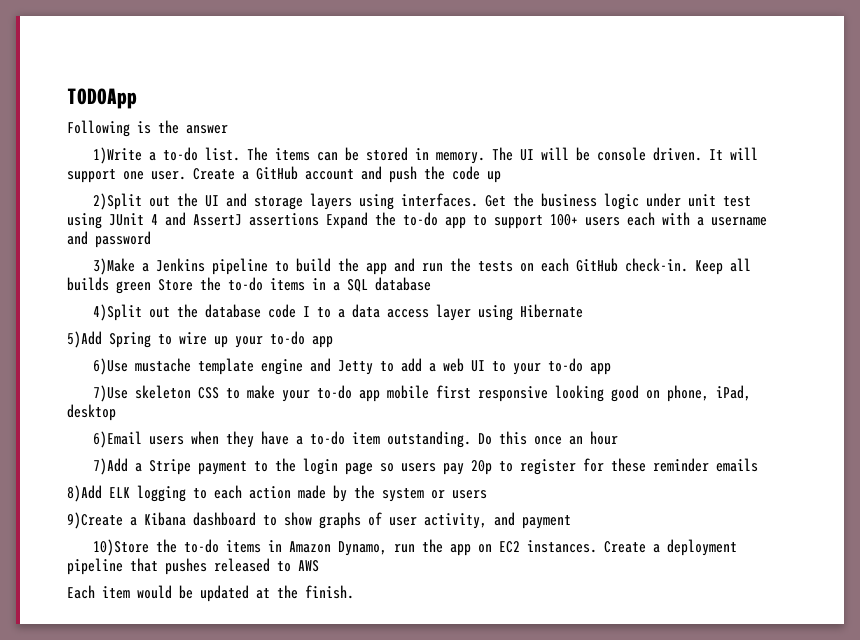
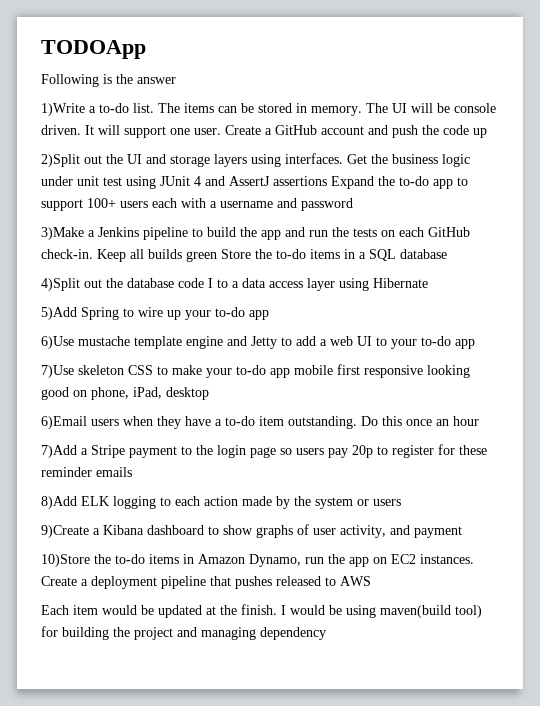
(354, 592) none -> [281,605,482,618] [41,626,326,640] I would be using maven(build tool) for building the project and managing dependency

